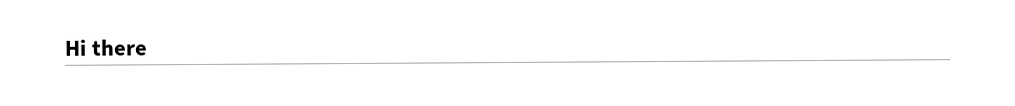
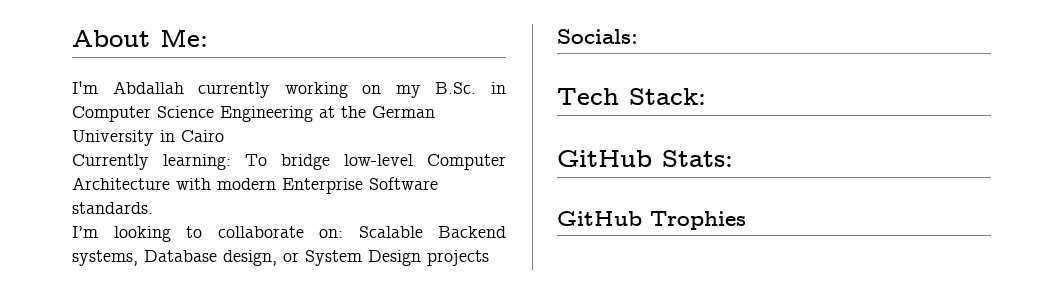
[64,39,149,56] Hi there -> [72,29,208,47] [72,81,506,98] [72,106,435,122] [72,130,224,146] [72,154,506,170] [72,177,438,194] [72,202,153,214] [72,226,506,242] [72,250,489,266] [557,29,638,44] [557,88,706,105] [557,150,733,167] [557,211,746,230] About Me: // I'm Abdallah currently working on my B.Sc. in Computer Science Engineering at the German University in Cairo // Currently learning: To bridge low-level Computer Architecture with modern Enterprise Software standards. // I’m looking to collaborate on: Scalable Backend systems, Database design, or System Design projects // Socials: // Tech Stack: // GitHub Stats: // GitHub Trophies

